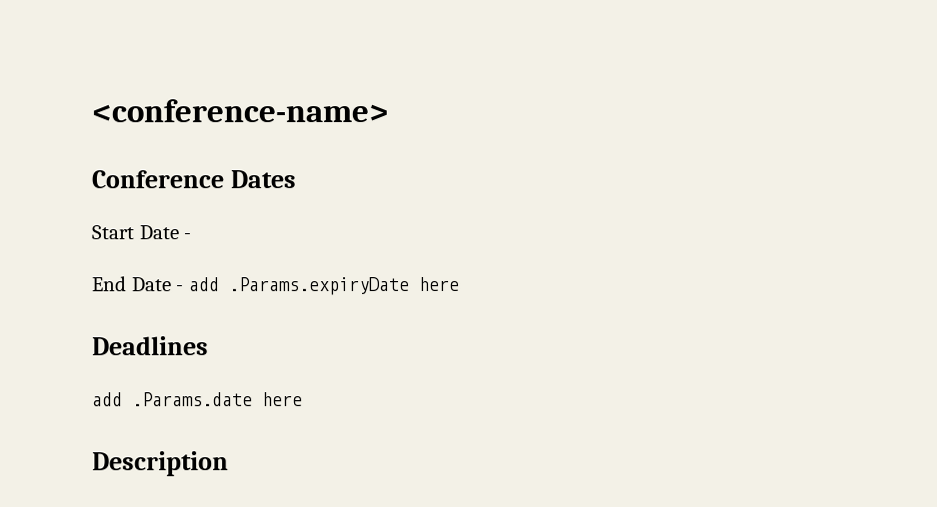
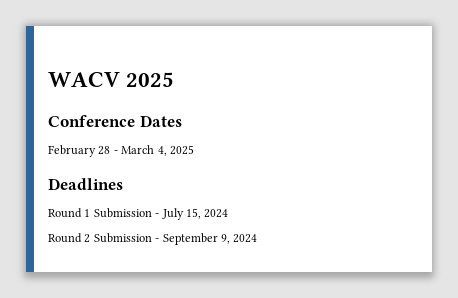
[91,99,389,123] <conference-name> -> [48,72,175,87] WACV 2025
[91,225,192,240] [92,276,460,296] [92,336,209,356] [92,392,303,407] [92,451,229,477] Start Date - // End Date - add .Params.expiryDate here // Deadlines // add .Params.date here // Description -> [48,145,194,157] [48,178,123,190] [48,208,229,220] [48,233,258,245] February 28 - March 4, 2025 // Deadlines // Round 1 Submission - July 15, 2024 // Round 2 Submission - September 9, 2024

